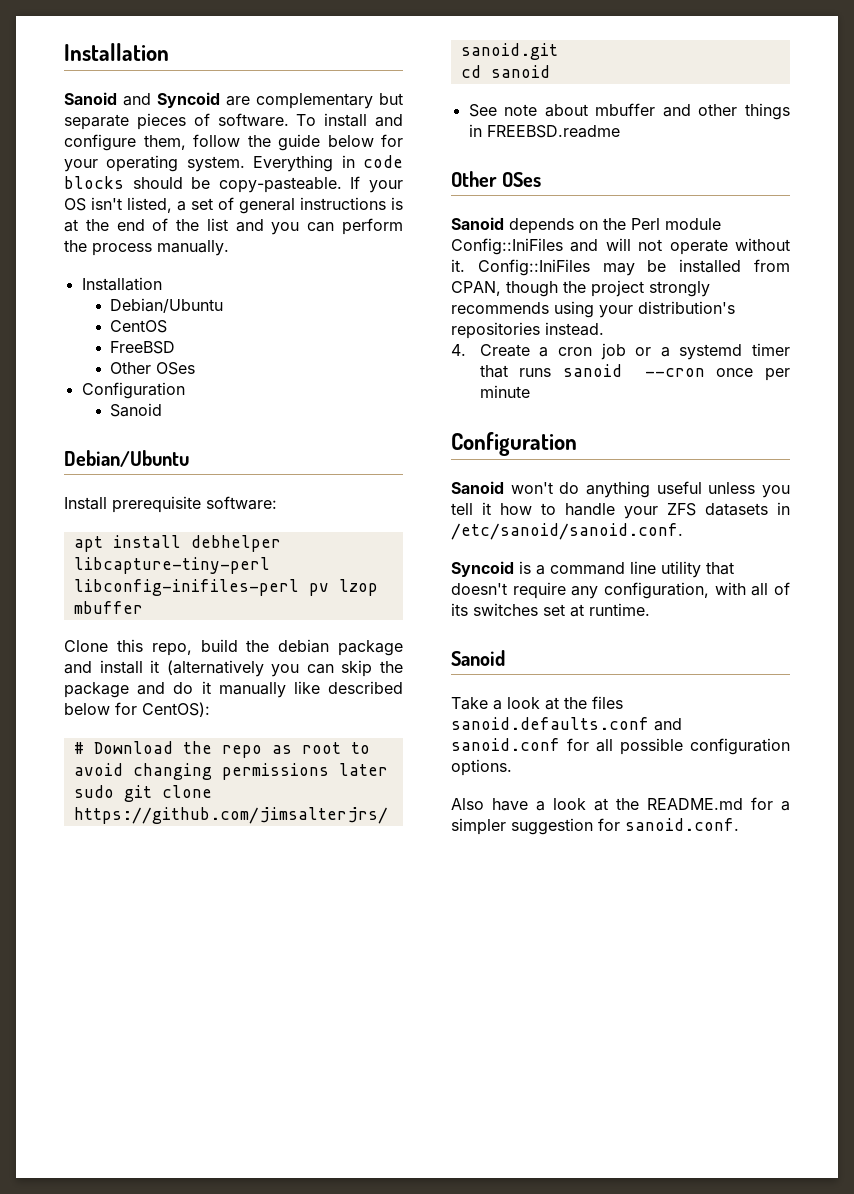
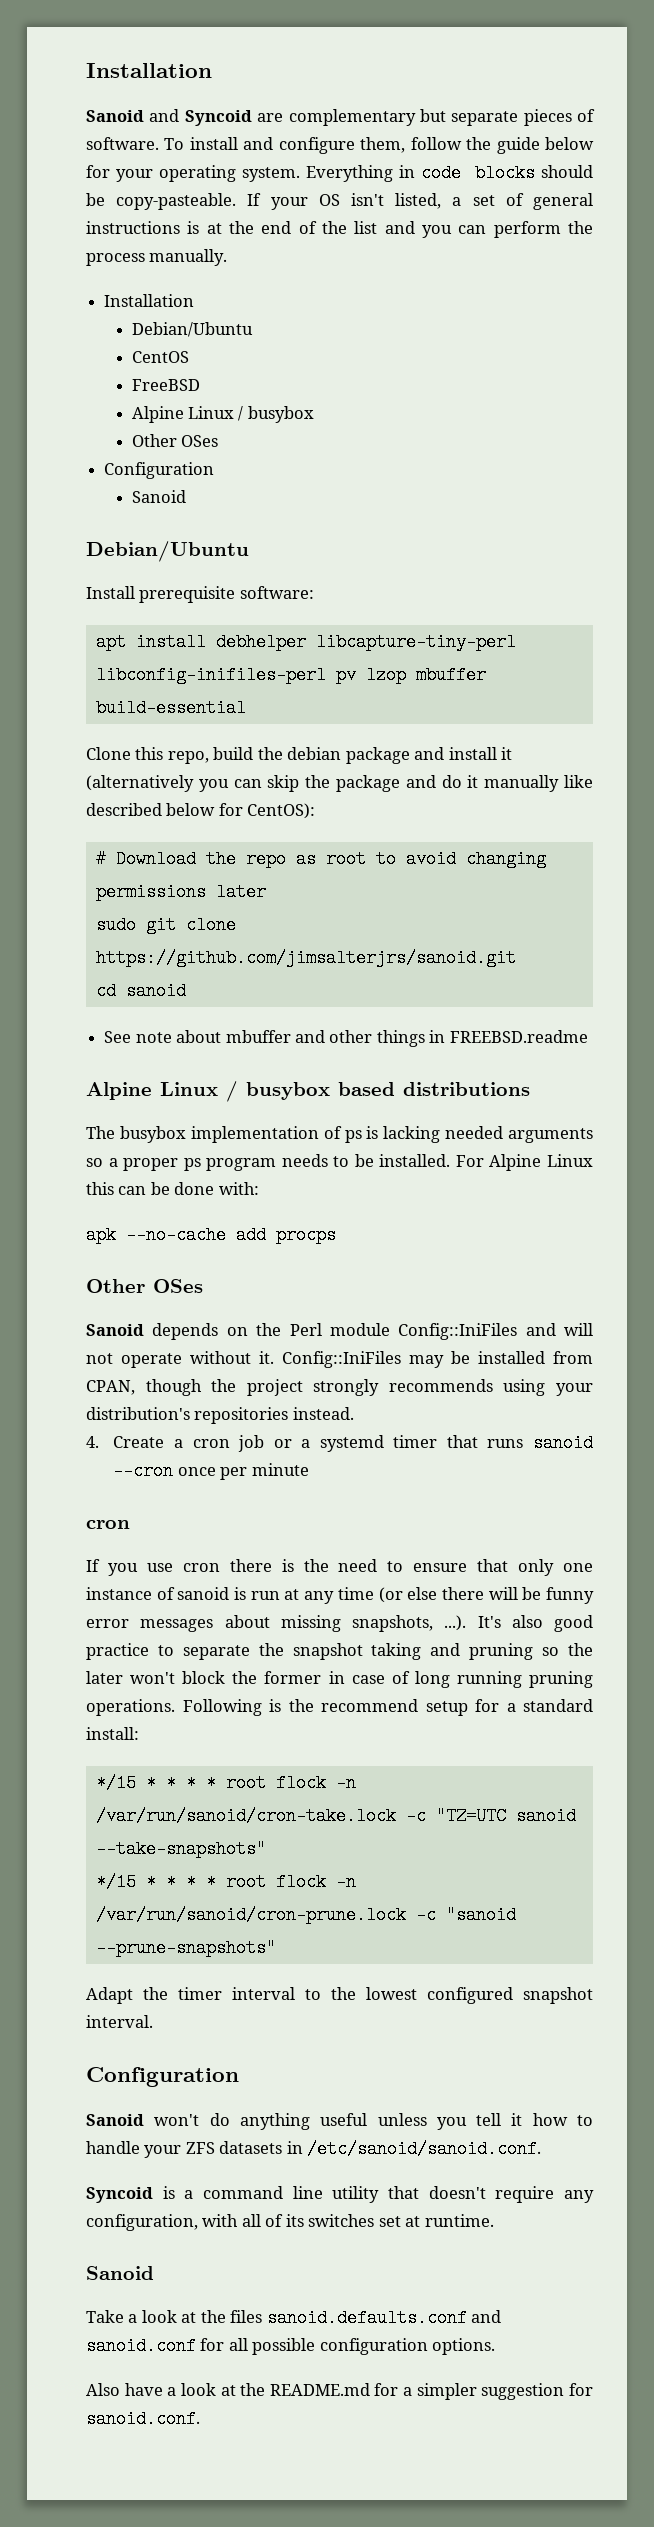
(176, 347) none -> [131,406,314,423] // Alpine Linux / busybox
(143, 607) none -> [95,699,246,717] build-essential
(620, 131) none -> [86,1081,530,1102] [86,1126,593,1143] [86,1154,593,1171] [86,1182,259,1195] [86,1226,336,1244] // Alpine Linux / busybox based distributions // The busybox implementation of ps is lacking needed arguments so a proper ps program needs to be installed. For Alpine Linux this can be done with: // apk --no-cache add procps
(530, 391) none -> [86,1520,130,1529] [86,1559,593,1576] [86,1587,594,1604] [86,1615,593,1632] [86,1643,594,1660] [86,1671,594,1688] [86,1699,593,1716] [86,1727,139,1740] [95,1774,356,1792] [95,1807,576,1825] [95,1840,266,1858] [95,1873,356,1891] [95,1906,516,1924] [95,1939,276,1957] [86,1987,593,2004] [86,2015,153,2028] // cron // If you use cron there is the need to ensure that only one instance of sanoid is run at any time (or else there will be funny error messages about missing snapshots, ...). It's also good practice to separate the snapshot taking and pruning so the later won't block the former in case of long running pruning operations. Following is the recommend setup for a standard install: // */15 * * * * root flock -n /var/run/sanoid/cron-take.lock -c "TZ=UTC sanoid --take-snapshots" // */15 * * * * root flock -n /var/run/sanoid/cron-prune.lock -c "sanoid --prune-snapshots" // Adapt the timer interval to the lowest configured snapshot interval.

